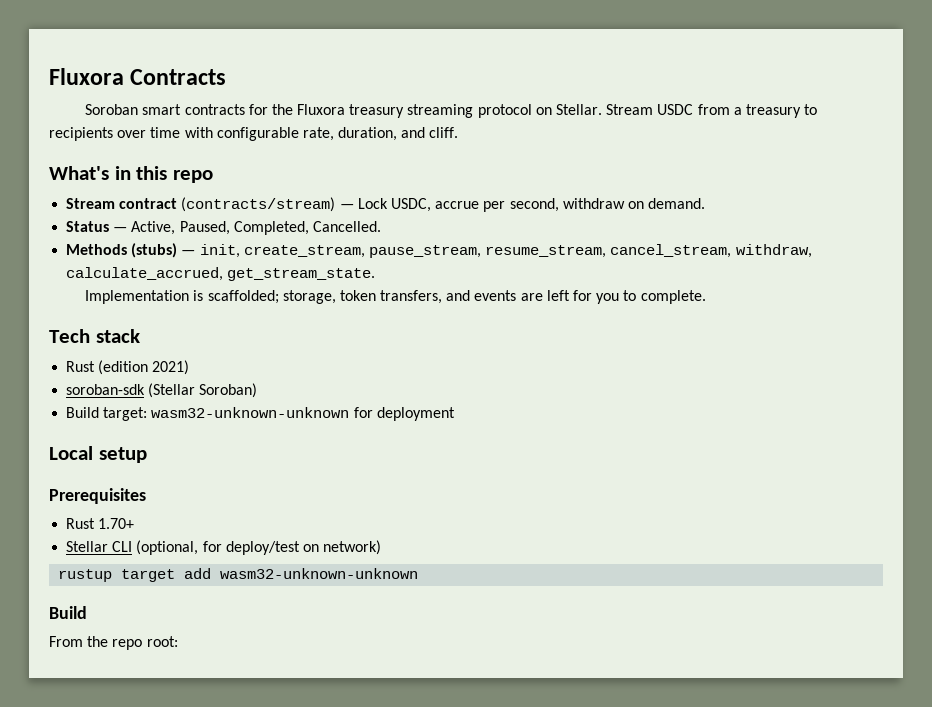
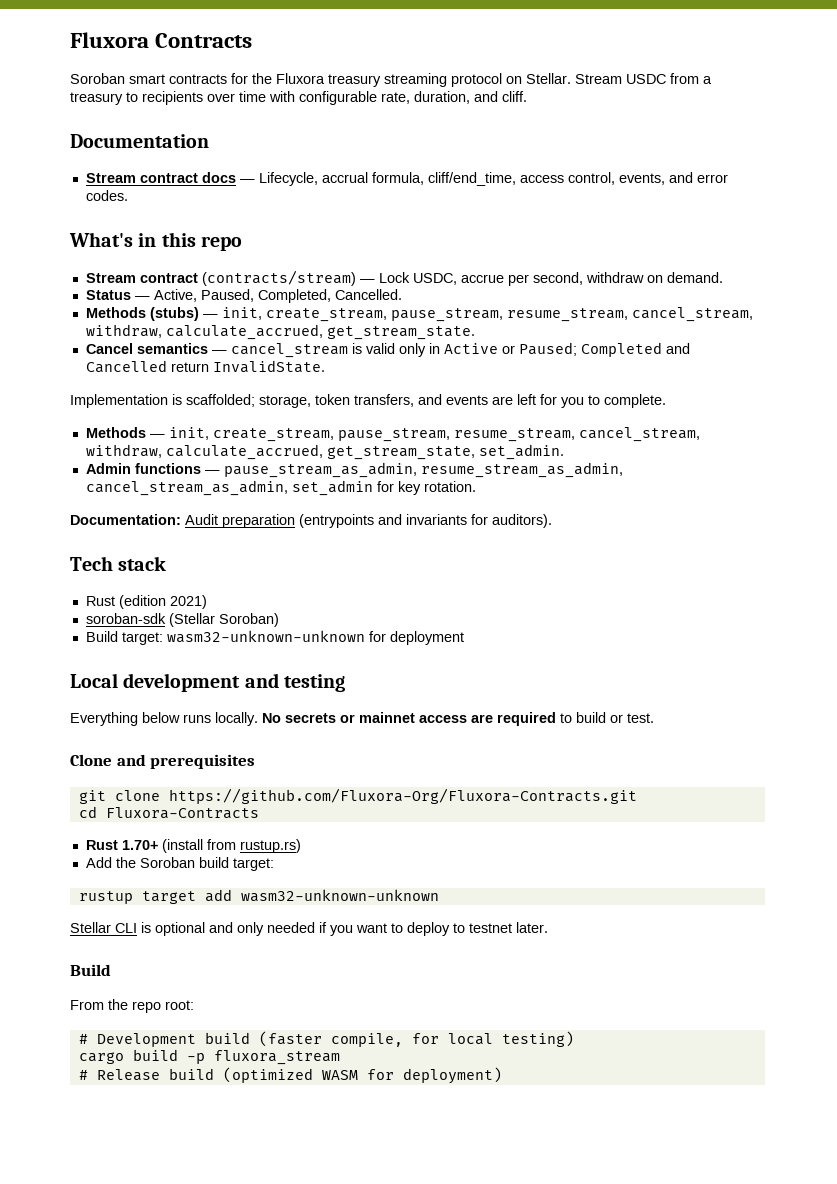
(459, 132) none -> [70,134,209,148] [85,172,728,186] [85,190,128,201] // Documentation // Stream contract docs — Lifecycle, accrual formula, cliff/end_time, access control, events, and error codes.
(376, 274) none -> [85,342,690,358] [85,360,325,373] // Cancel semantics — cancel_stream is valid only in Active or Paused; Completed and Cancelled return InvalidState.
(706, 297) none -> [85,427,700,442] [85,444,564,460] [85,462,623,478] [85,480,476,496] [70,514,552,528] // Methods — init, create_stream, pause_stream, resume_stream, cancel_stream, withdraw, calculate_accrued, get_stream_state, set_admin. // Admin functions — pause_stream_as_admin, resume_stream_as_admin, cancel_stream_as_admin, set_admin for key rotation. // Documentation: Audit preparation (entrypoints and invariants for auditors).
[98,447,147,463] [49,488,146,504] [66,518,135,529] [66,540,382,555] [58,568,419,582] setup // Prerequisites // Rust 1.70+ // Stellar CLI (optional, for deploy/test on network) // rustup target add wasm32-unknown-unknown -> [123,673,346,692] [70,712,654,726] [70,754,256,769] [78,788,637,804] [78,806,259,819] [85,839,301,853] [85,857,274,871] [78,889,439,904] [70,922,548,936] development and testing // Everything below runs locally. No secrets or mainnet access are required to build or test. // Clone and prerequisites // git clone https://github.com/Fluxora-Org/Fluxora-Contracts.git // cd Fluxora-Contracts // Rust 1.70+ (install from rustup.rs) // Add the Soroban build target: // rustup target add wasm32-unknown-unknown // Stellar CLI is optional and only needed if you want to deploy to testnet later.
(178, 641) none -> [78,1031,574,1047] [78,1049,340,1065] [78,1067,502,1084] // # Development build (faster compile, for local testing) // cargo build -p fluxora_stream // # Release build (optimized WASM for deployment)

